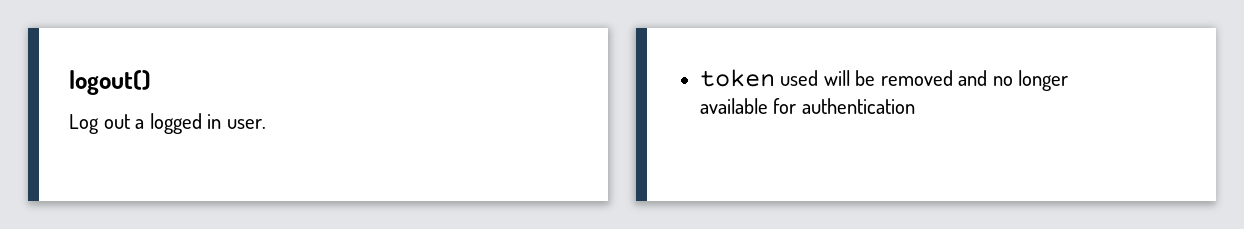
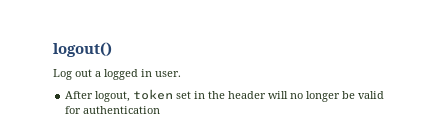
[699,69,1069,91] [699,98,768,114] token used will be removed and no longer available -> [65,89,385,102] After logout, token set in the header will no longer be valid

